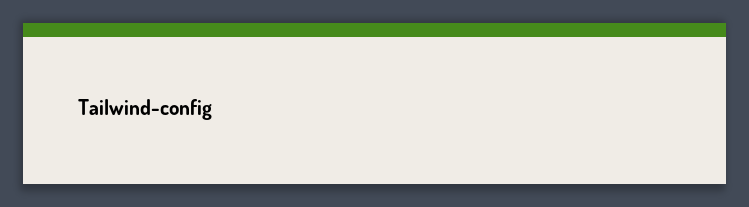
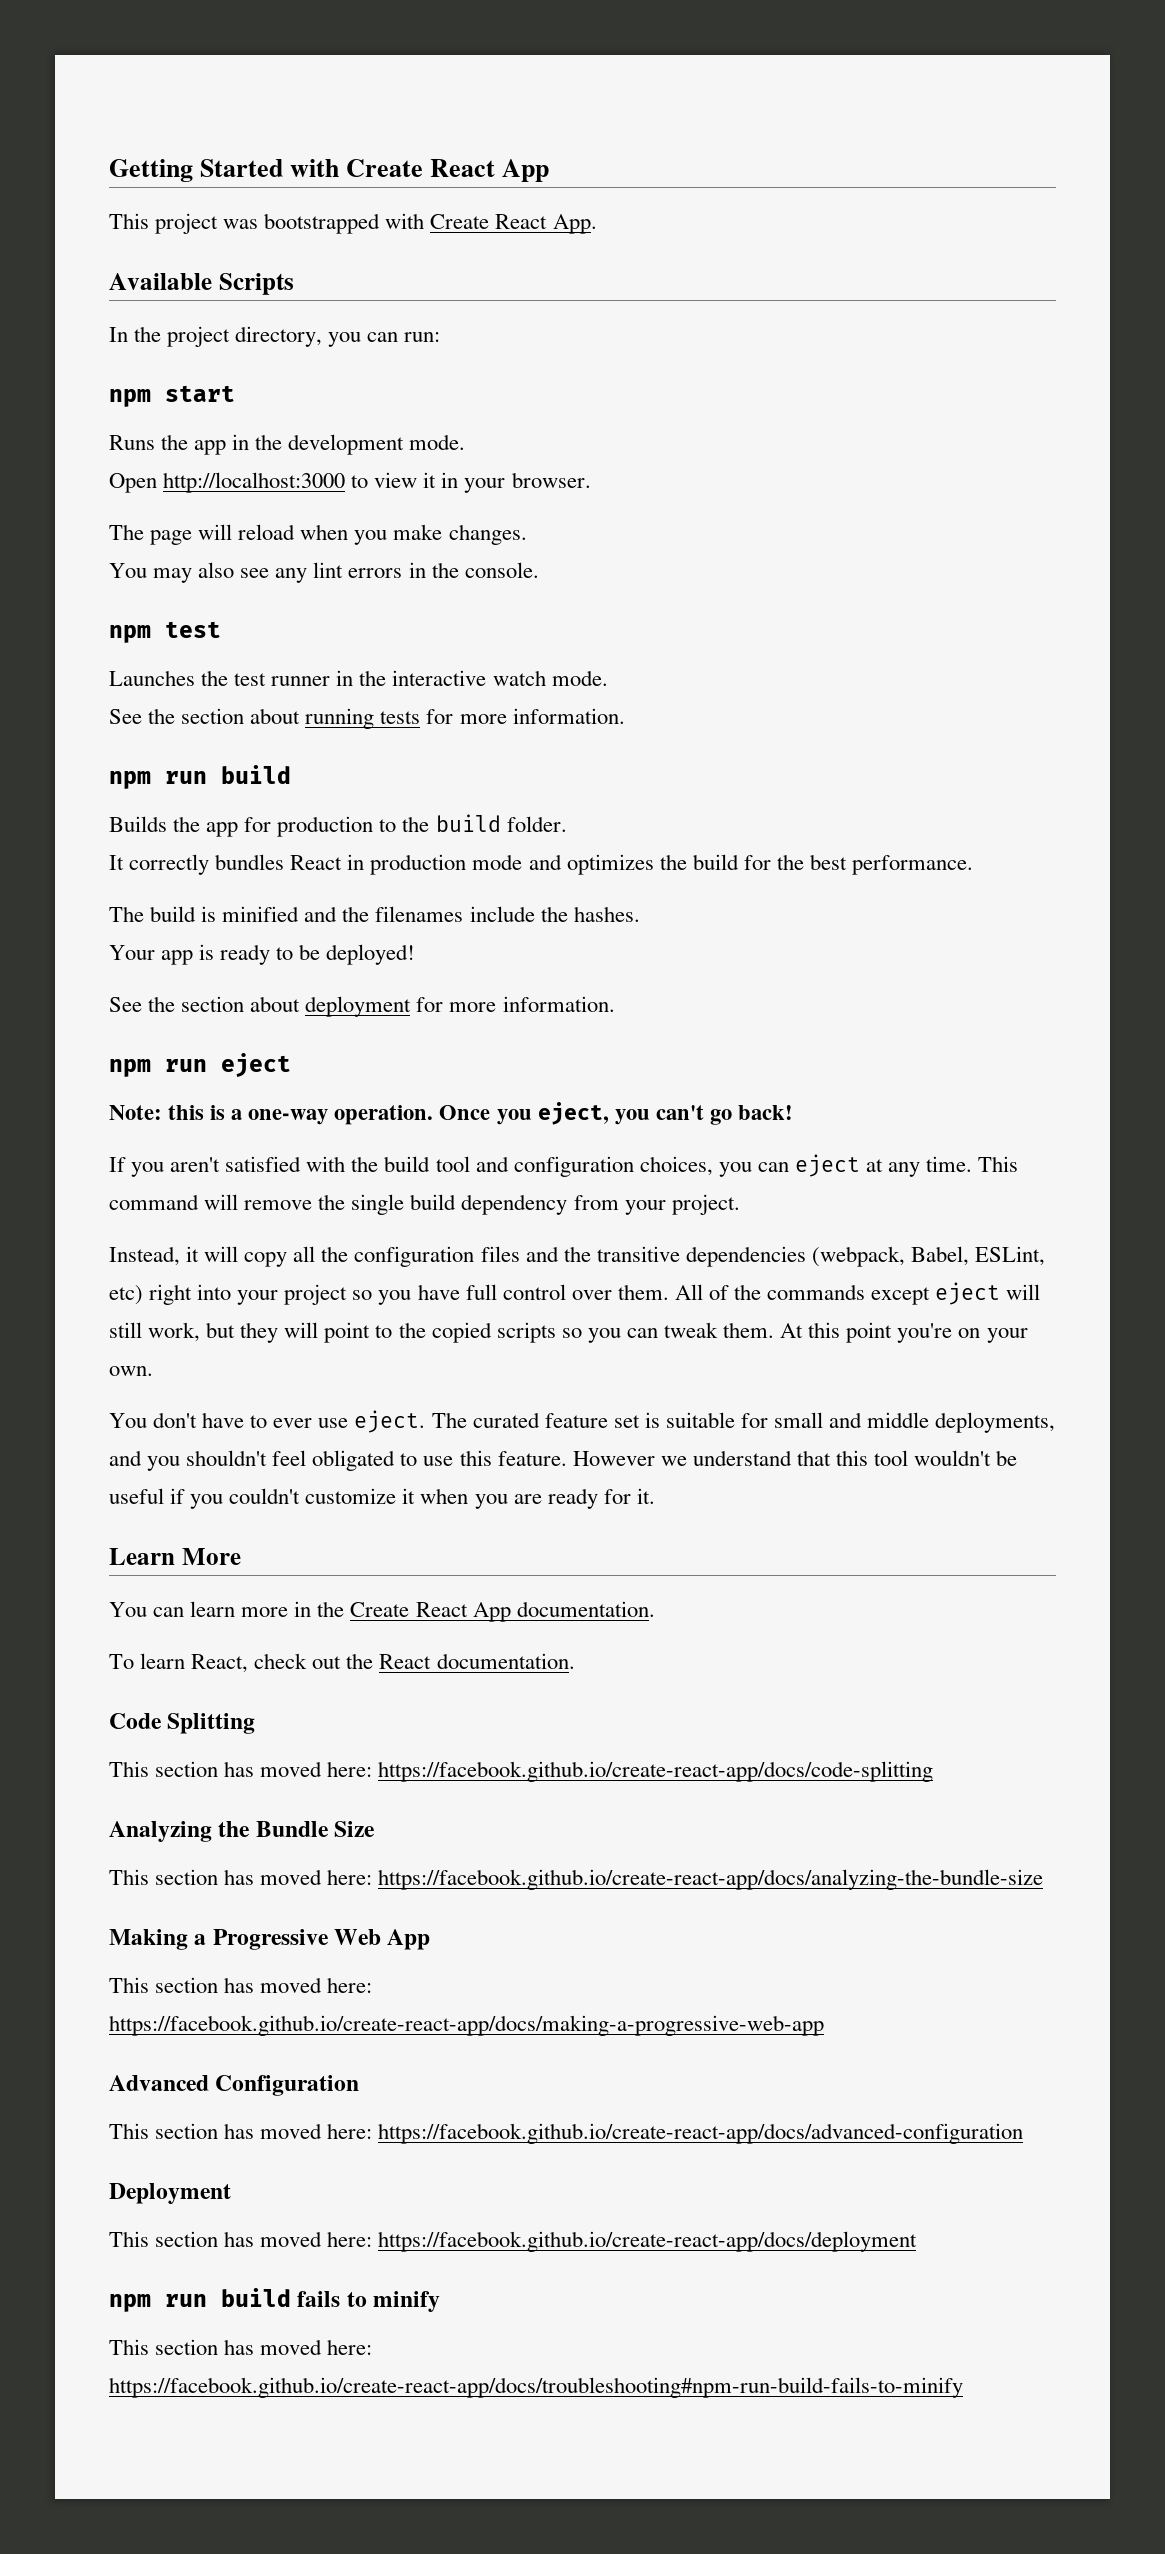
[78,99,212,120] Tailwind-config -> [109,159,550,182] [109,213,597,234] [109,273,294,295] [109,326,441,347] [109,385,235,407] [109,434,466,455] [109,472,591,493] [109,524,527,545] [109,562,539,583] [109,621,221,643] [109,670,608,686] [109,708,625,729] [109,765,291,789] [109,814,567,837] [109,854,974,875] [109,906,640,922] [109,944,416,965] [109,996,615,1017] [109,1053,291,1077] [109,1102,793,1125] [109,1154,1019,1177] [109,1194,740,1215] [109,1246,1046,1267] [109,1282,1041,1305] [109,1322,1028,1343] [109,1366,153,1376] [109,1410,1056,1433] [109,1450,1018,1471] [109,1488,655,1509] [109,1548,241,1565] [109,1601,655,1622] [109,1653,575,1673] [109,1713,256,1734] [109,1761,934,1782] [109,1821,376,1842] [109,1869,1044,1890] [109,1929,431,1950] [109,1977,373,1993] [109,2015,824,2036] [109,2075,360,2096] [109,2123,1024,2144] [109,2183,231,2204] [109,2231,918,2252] [109,2288,441,2312] [109,2339,373,2355] [109,2377,963,2398] Getting Started with Create React App // This project was bootstrapped with Create React App. // Available Scripts // In the project directory, you can run: // npm start // Runs the app in the development mode. // Open http://localhost:3000 to view it in your browser. // The page will reload when you make changes. // You may also see any lint errors in the console. // npm test // Launches the test runner in the interactive watch mode. // See the section about running tests for more information. // npm run build // Builds the app for production to the build folder. // It correctly bundles React in production mode and optimizes the build for the best performance. // The build is minified and the filenames include the hashes. // Your app is ready to be deployed! // See the section about deployment for more information. // npm run eject // Note: this is a one-way operation. Once you eject, you can't go back! // If you aren't satisfied with the build tool and configuration choices, you can eject at any time. This command will remove the single build dependency from your project. // Instead, it will copy all the configuration files and the transitive dependencies (webpack, Babel, ESLint, etc) right into your project so you have full control over them. All of the commands except eject will still work, but they will point to the copied scripts so you can tweak them. At this point you're on your own. // You don't have to ever use eject. The curated feature set is suitable for small and middle deployments, and you shouldn't feel obligated to use this feature. However we understand that this tool wouldn't be useful if you couldn't customize it when you are ready for it. // Learn More // You can learn more in the Create React App documentation. // To learn React, check out the React documentation. // Code Splitting // This section has moved here: https://facebook.github.io/create-react-app/docs/code-splitting // Analyzing the Bundle Size // This section has moved here: https://facebook.github.io/create-react-app/docs/analyzing-the-bundle-size // Making a Progressive Web App // This section has moved here: https://facebook.github.io/create-react-app/docs/making-a-progressive-web-app // Advanced Configuration // This section has moved here: https://facebook.github.io/create-react-app/docs/advanced-configuration // Deployment // This section has moved here: https://facebook.github.io/create-react-app/docs/deployment // npm run build fails to minify // This section has moved here: https://facebook.github.io/create-react-app/docs/troubleshooting#npm-run-build-fails-to-minify

